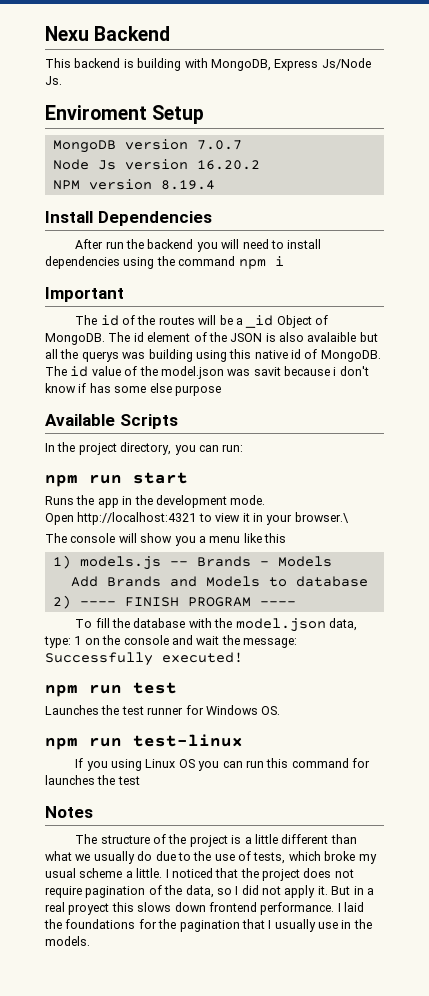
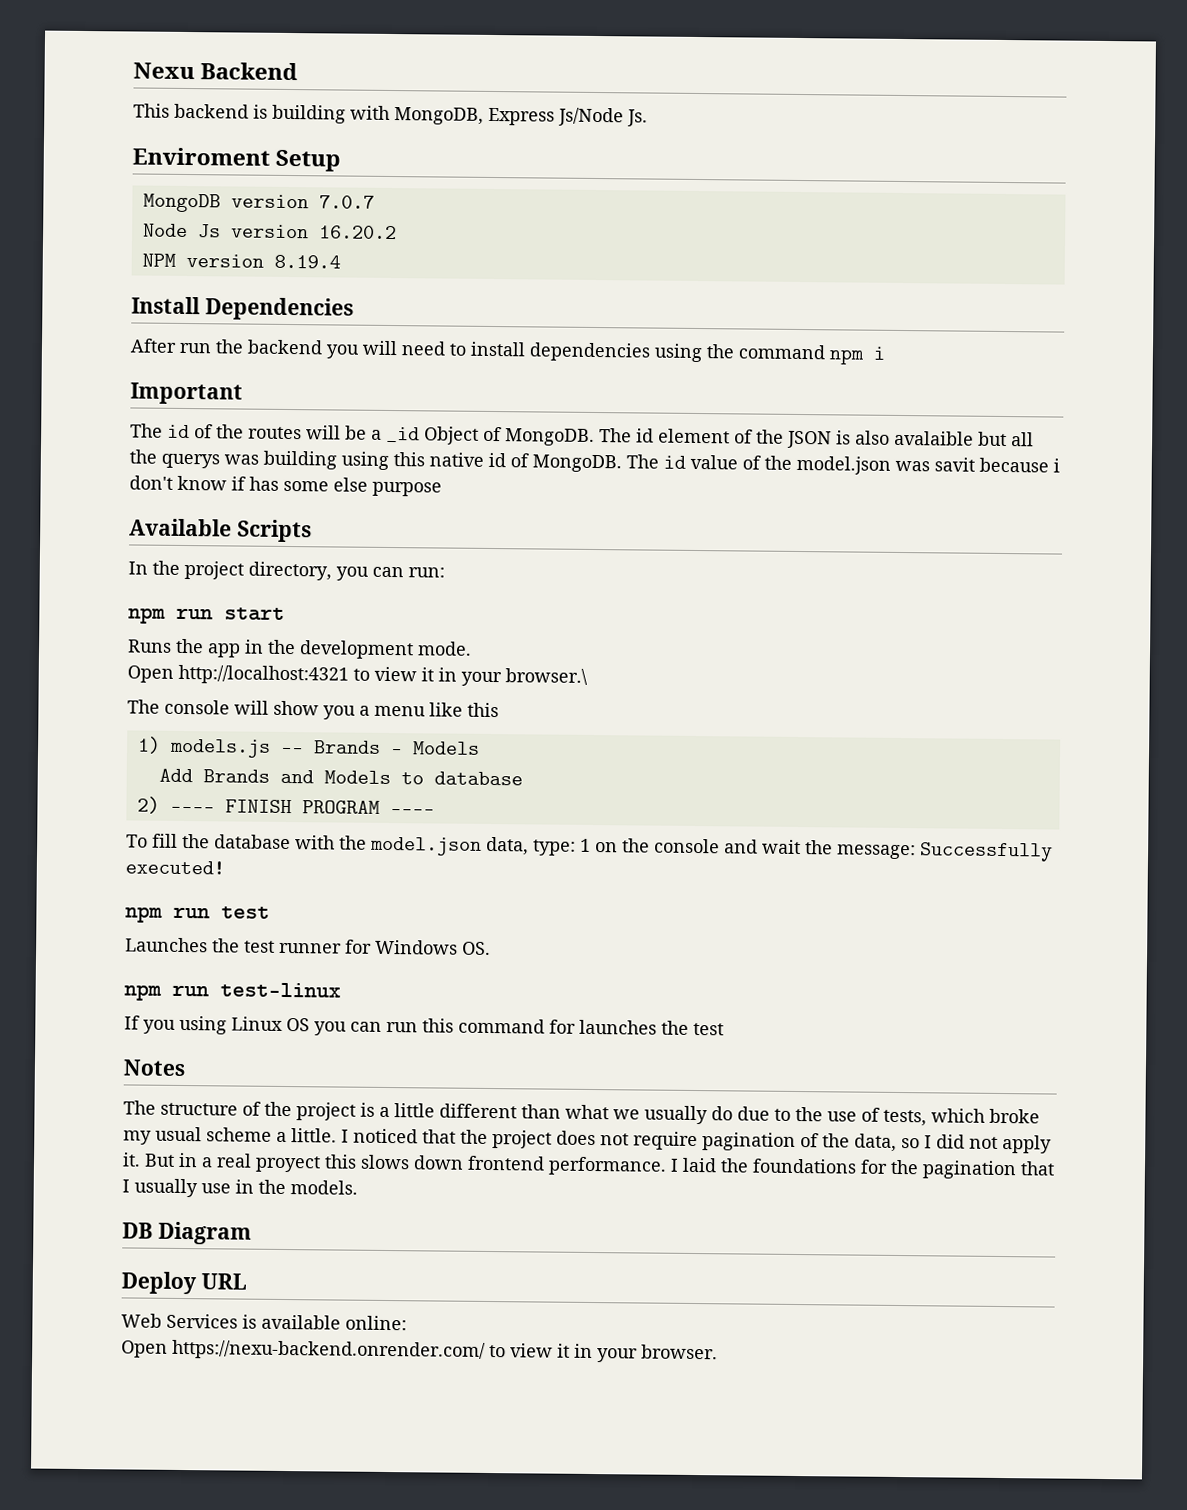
(90, 941) none -> [122,1221,252,1245] [121,1271,247,1295] [121,1313,407,1331] [121,1339,718,1363] // DB Diagram // Deploy URL // Web Services is available online: // Open https://nexu-backend.onrender.com/ to view it in your browser.

